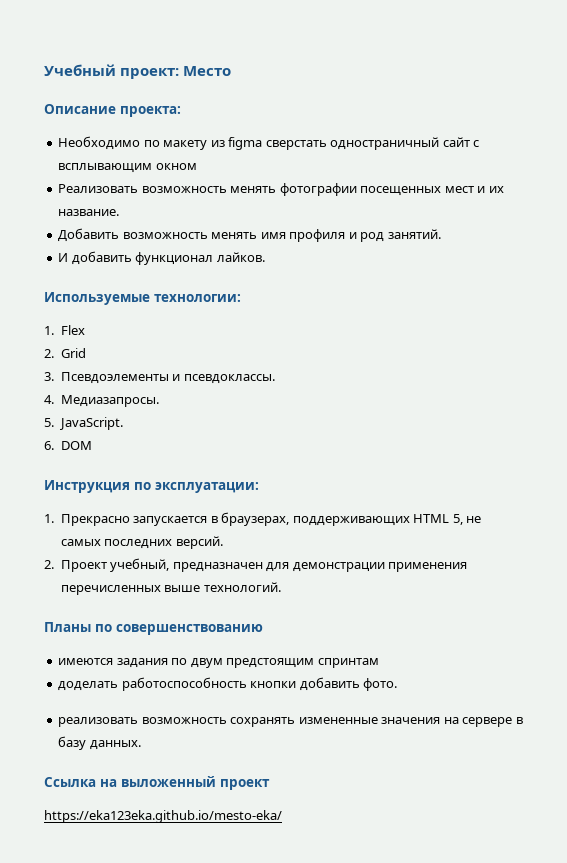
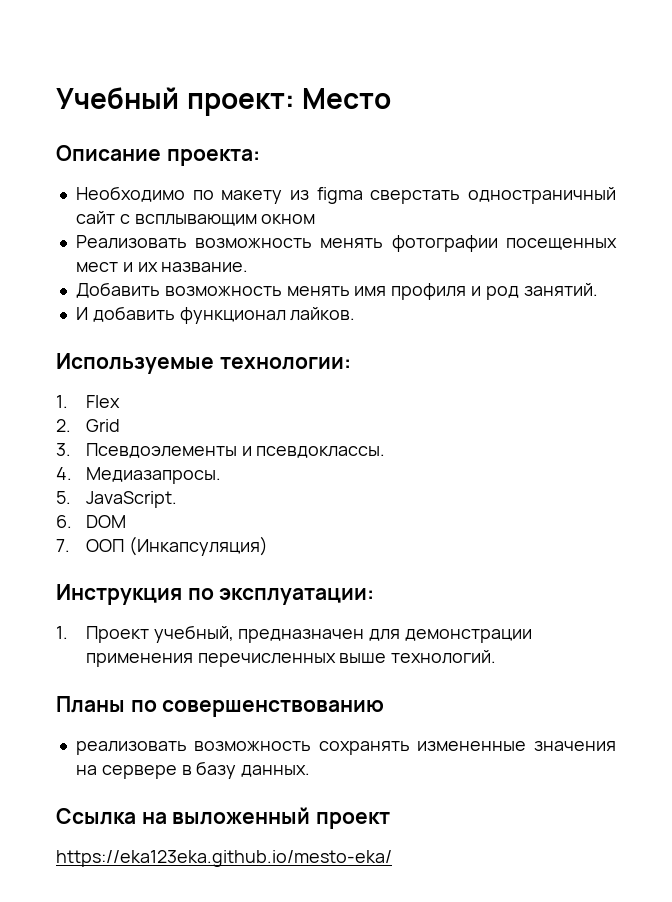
(92, 445) none -> [56,536,268,556] // 7. ООП (Инкапсуляция)
[60,512,482,526] [60,536,223,549] [44,560,54,569] Прекрасно запускается в браузерах, поддерживающих HTML 5, не самых последних версий. // 2. -> (68, 632) none
[58,658,379,668] [58,677,398,691] // имеются задания по двум предстоящим спринтам // доделать работоспособность кнопки добавить фото. -> (385, 708) none

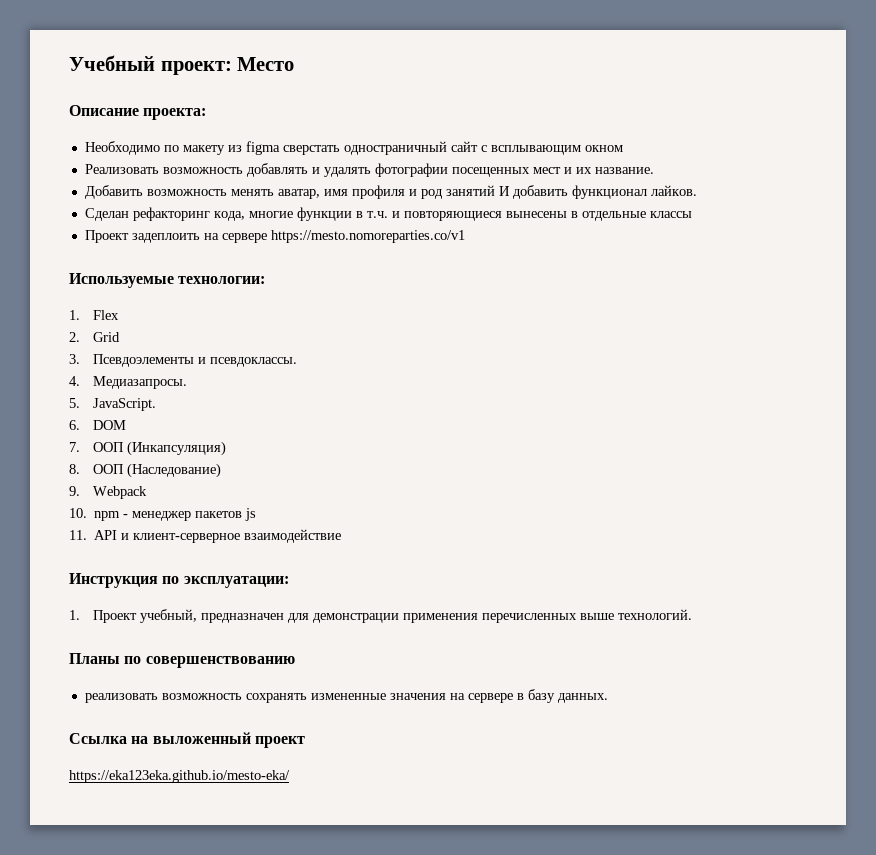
[320,238,384,248] менять -> [246,163,371,177] добавлять и удалять
(350, 291) none -> [277,189,320,199] аватар,
[523,283,598,296] занятий. // -> [445,185,495,196] занятий
(356, 314) none -> [84,207,692,221] [84,230,465,243] // Сделан рефакторинг кода, многие функции в т.ч. и повторяющиеся вынесены в отдельные классы // Проект задеплоить на сервере https://mesto.nomoreparties.co/v1
(268, 546) none -> [69,463,222,478] [69,486,148,499] [69,508,257,521] [69,529,342,543] // 8. ООП (Наследование) // 9. Webpack // 10. npm - менеджер пакетов js // 11. API и клиент-серверное взаимодействие

